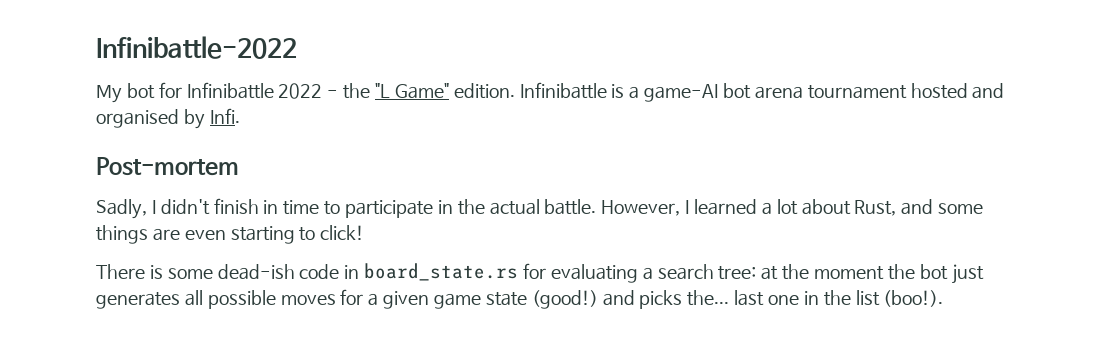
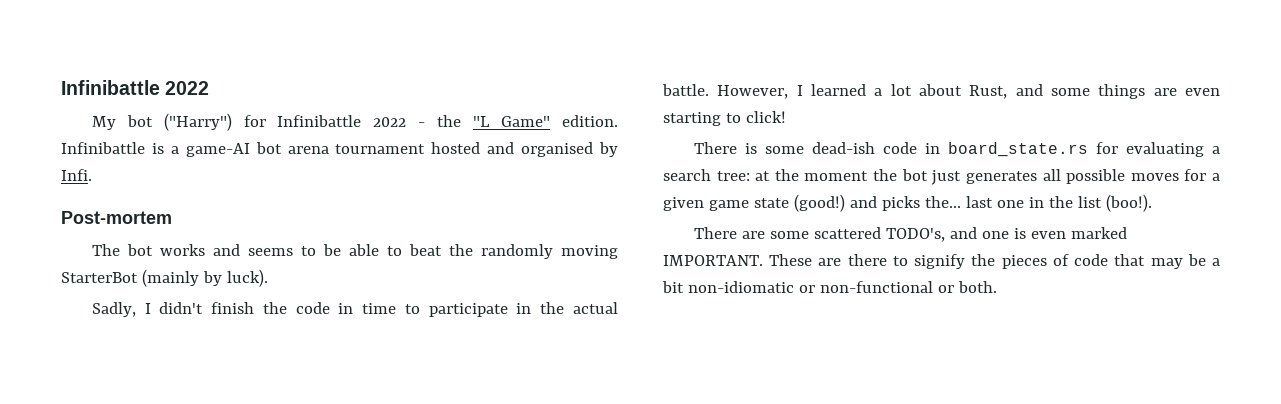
[96,36,297,59] Infinibattle-2022 -> [61,80,210,95] Infinibattle 2022
(155, 91) none -> [163,113,232,131] ("Harry")
(239, 166) none -> [91,244,618,259] [61,269,268,287] // The bot works and seems to be able to beat the randomly moving StarterBot (mainly by luck).
(259, 206) none -> [262,302,330,314] the code
(944, 298) none -> [693,227,1127,242] [663,254,1220,269] [662,281,997,293] // There are some scattered TODO's, and one is even marked IMPORTANT. These are there to signify the pieces of code that may be a bit non-idiomatic or non-functional or both.

